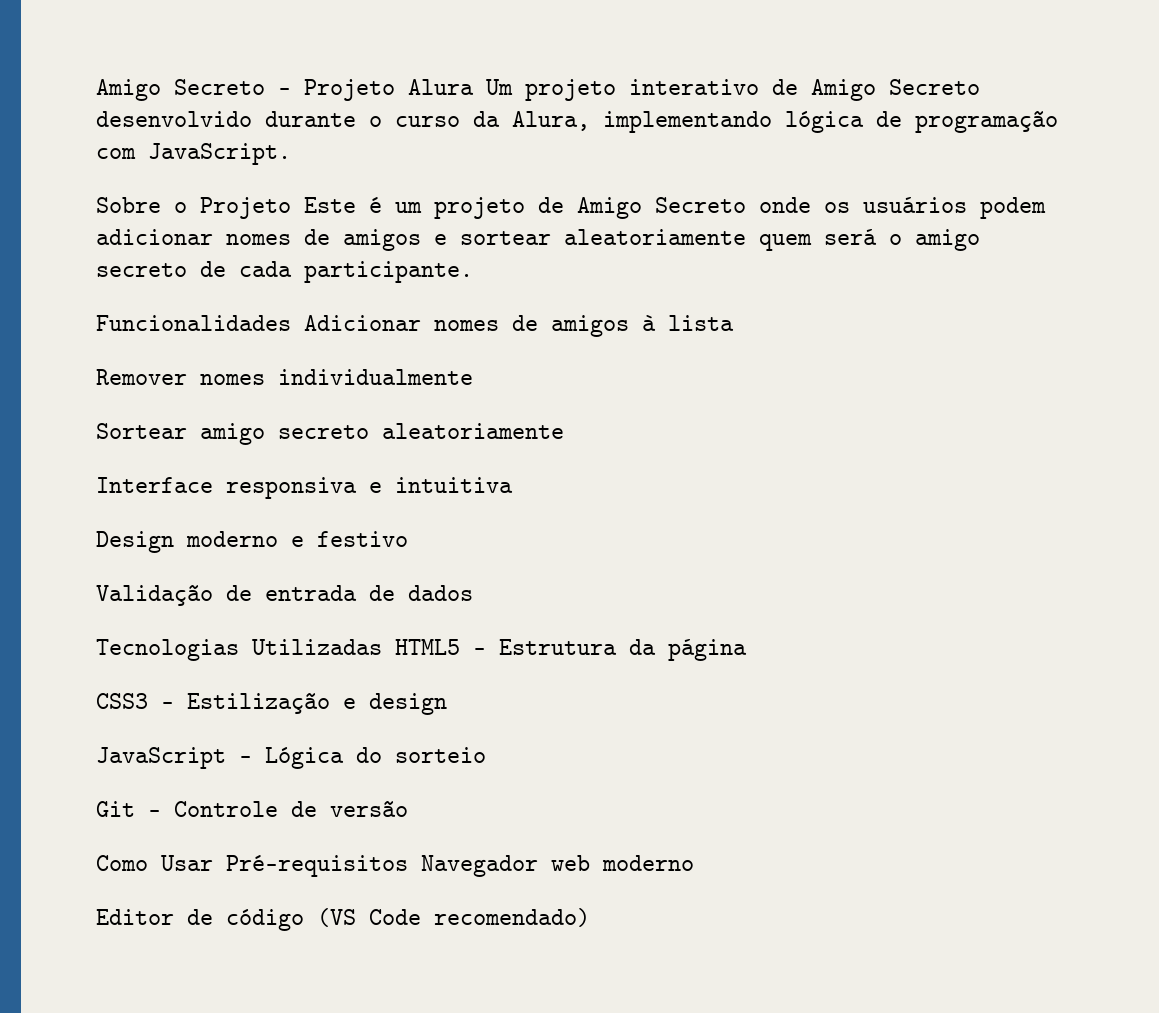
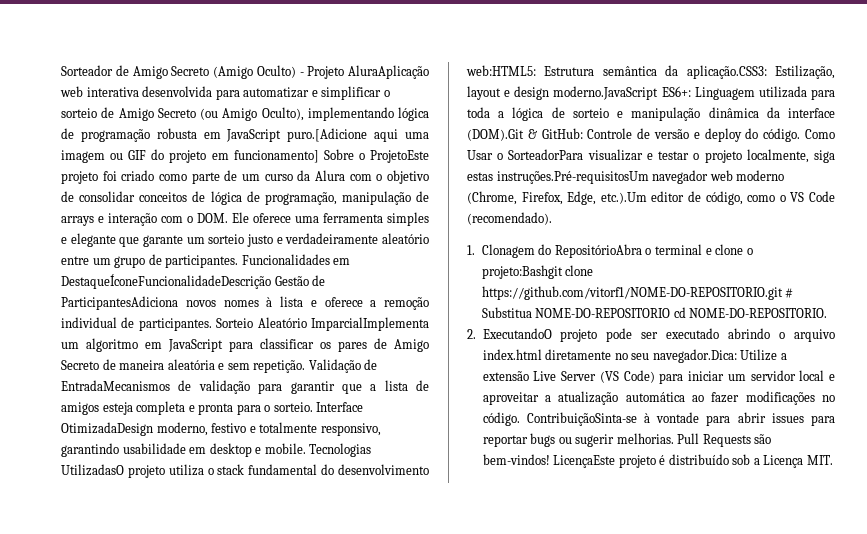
[96,79,980,101] [96,111,1058,133] [96,143,291,165] [96,197,1046,219] [96,229,980,251] [96,261,473,283] [96,315,734,337] [96,369,473,385] [96,423,564,445] [96,477,513,499] [96,531,408,553] [96,585,473,606] [96,639,747,661] [96,693,447,715] [96,747,486,769] [96,801,408,817] [96,855,694,877] [96,908,590,931] Amigo Secreto - Projeto Alura Um projeto interativo de Amigo Secreto desenvolvido durante o curso da Alura, implementando lógica de programação com JavaScript. // Sobre o Projeto Este é um projeto de Amigo Secreto onde os usuários podem adicionar nomes de amigos e sortear aleatoriamente quem será o amigo secreto de cada participante. // Funcionalidades Adicionar nomes de amigos à lista // Remover nomes individualmente // Sortear amigo secreto aleatoriamente // Interface responsiva e intuitiva // Design moderno e festivo // Validação de entrada de dados // Tecnologias Utilizadas HTML5 - Estrutura da página // CSS3 - Estilização e design // JavaScript - Lógica do sorteio // Git - Controle de versão // Como Usar Pré-requisitos Navegador web moderno // Editor de código (VS Code recomendado) -> [61,65,429,79] [60,86,390,100] [61,107,429,121] [61,128,429,142] [61,149,429,163] [61,170,429,184] [61,191,429,205] [61,212,429,226] [61,233,429,247] [61,254,351,268] [61,274,326,289] [61,296,429,310] [61,317,429,331] [61,338,429,352] [61,359,378,373] [61,380,429,394] [61,401,364,415] [61,422,381,436] [61,443,372,457] [61,464,429,478] [466,65,835,79] [467,86,835,100] [467,107,835,121] [467,128,835,142] [467,149,835,163] [467,170,785,184] [467,191,835,205] [467,212,552,225] [467,244,753,258] [481,265,594,279] [481,286,794,300] [481,307,828,318] [467,328,836,342] [482,349,787,363] [482,370,835,384] [482,391,835,405] [482,412,835,426] [482,433,772,447] [482,454,833,468] Sorteador de Amigo Secreto (Amigo Oculto) - Projeto AluraAplicação web interativa desenvolvida para automatizar e simplificar o sorteio de Amigo Secreto (ou Amigo Oculto), implementando lógica de programação robusta em JavaScript puro.[Adicione aqui uma imagem ou GIF do projeto em funcionamento] Sobre o ProjetoEste projeto foi criado como parte de um curso da Alura com o objetivo de consolidar conceitos de lógica de programação, manipulação de arrays e interação com o DOM. Ele oferece uma ferramenta simples e elegante que garante um sorteio justo e verdadeiramente aleatório entre um grupo de participantes. Funcionalidades em DestaqueÍconeFuncionalidadeDescrição Gestão de ParticipantesAdiciona novos nomes à lista e oferece a remoção individual de participantes. Sorteio Aleatório ImparcialImplementa um algoritmo em JavaScript para classificar os pares de Amigo Secreto de maneira aleatória e sem repetição. Validação de EntradaMecanismos de validação para garantir que a lista de amigos esteja completa e pronta para o sorteio. Interface OtimizadaDesign moderno, festivo e totalmente responsivo, garantindo usabilidade em desktop e mobile. Tecnologias UtilizadasO projeto utiliza o stack fundamental do desenvolvimento web:HTML5: Estrutura semântica da aplicação.CSS3: Estilização, layout e design moderno.JavaScript ES6+: Linguagem utilizada para toda a lógica de sorteio e manipulação dinâmica da interface (DOM).Git & GitHub: Controle de versão e deploy do código. Como Usar o SorteadorPara visualizar e testar o projeto localmente, siga estas instruções.Pré-requisitosUm navegador web moderno (Chrome, Firefox, Edge, etc.).Um editor de código, como o VS Code (recomendado). // 1. Clonagem do RepositórioAbra o terminal e clone o projeto:Bashgit clone https://github.com/vitorf1/NOME-DO-REPOSITORIO.git # Substitua NOME-DO-REPOSITORIO cd NOME-DO-REPOSITORIO. // 2. ExecutandoO projeto pode ser executado abrindo o arquivo index.html diretamente no seu navegador.Dica: Utilize a extensão Live Server (VS Code) para iniciar um servidor local e aproveitar a atualização automática ao fazer modificações no código. ContribuiçãoSinta-se à vontade para abrir issues para reportar bugs ou sugerir melhorias. Pull Requests são bem-vindos! LicençaEste projeto é distribuído sob a Licença MIT.

